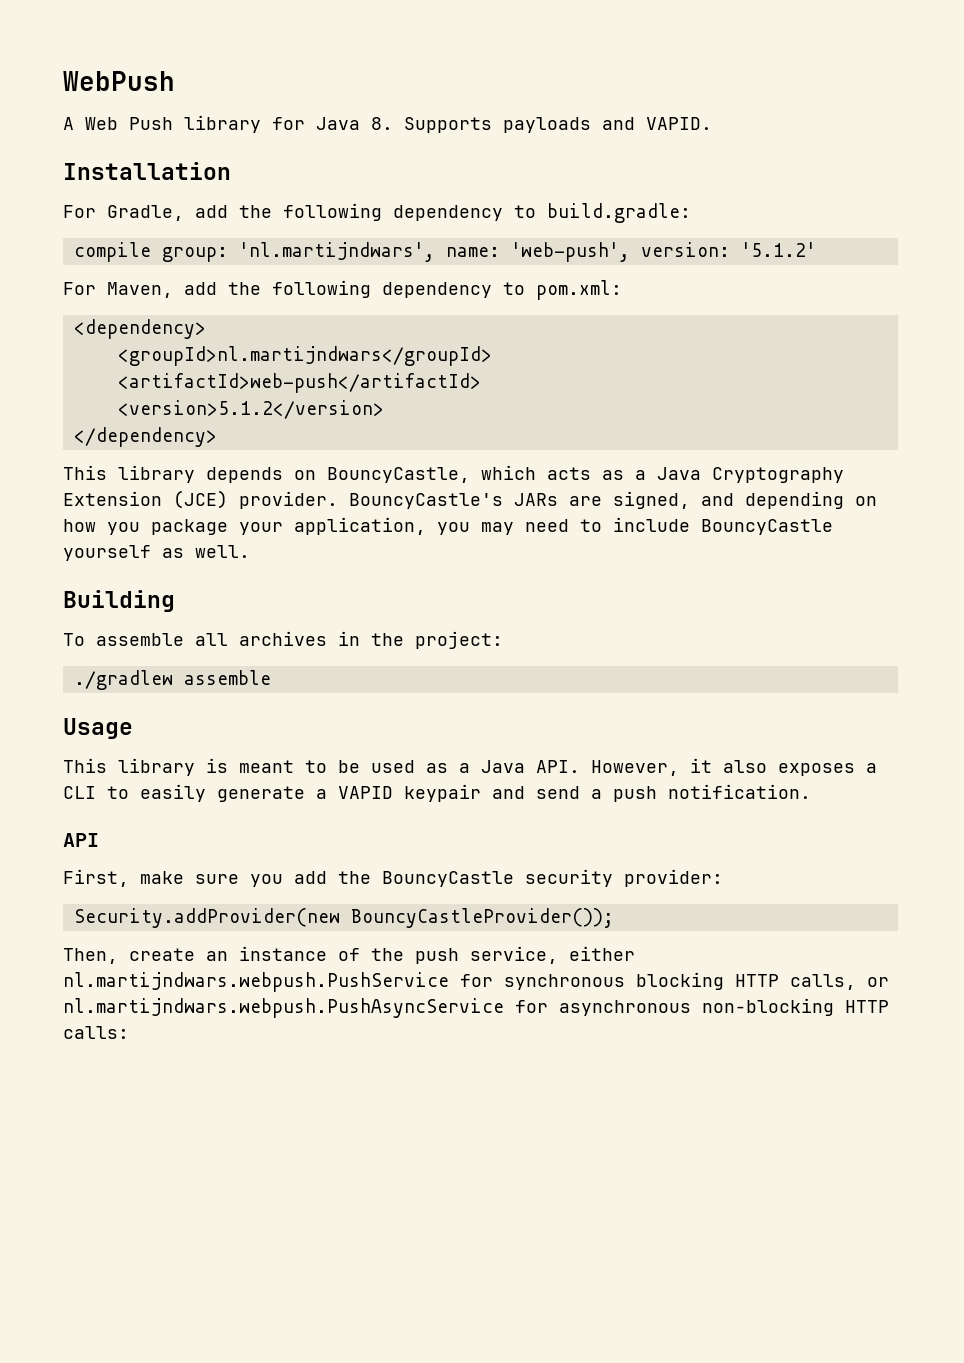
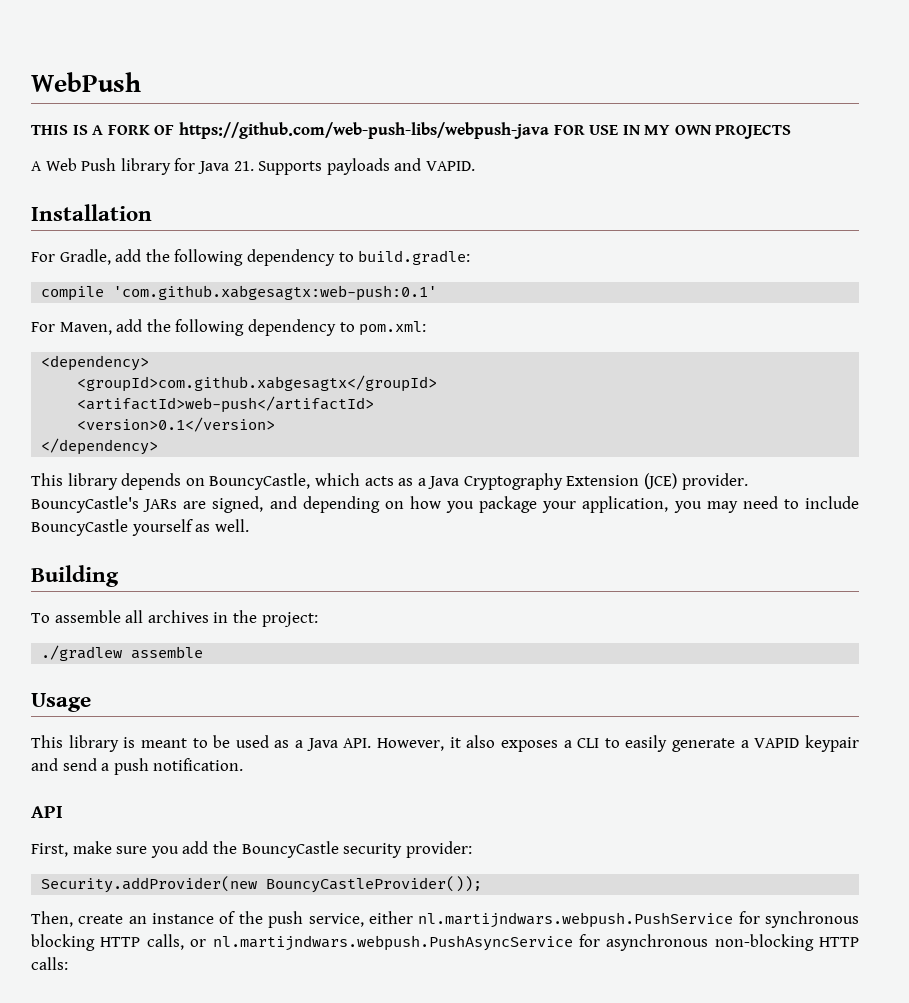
(175, 81) none -> [31,122,792,139] // THIS IS A FORK OF https://github.com/web-push-libs/webpush-java FOR USE IN MY OWN PROJECTS
[371,117,393,130] 8. -> [233,161,254,171] 21.
[161,242,816,262] group: 'nl.martijndwars', name: 'web-push', version: '5.1.2' -> [113,285,438,301] 'com.github.xabgesagtx:web-push:0.1'
[117,346,492,366] <groupId>nl.martijndwars</groupId> -> [77,375,438,392] <groupId>com.github.xabgesagtx</groupId>
[117,400,384,419] <version>5.1.2</version> -> [77,417,276,432] <version>0.1</version>

